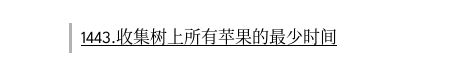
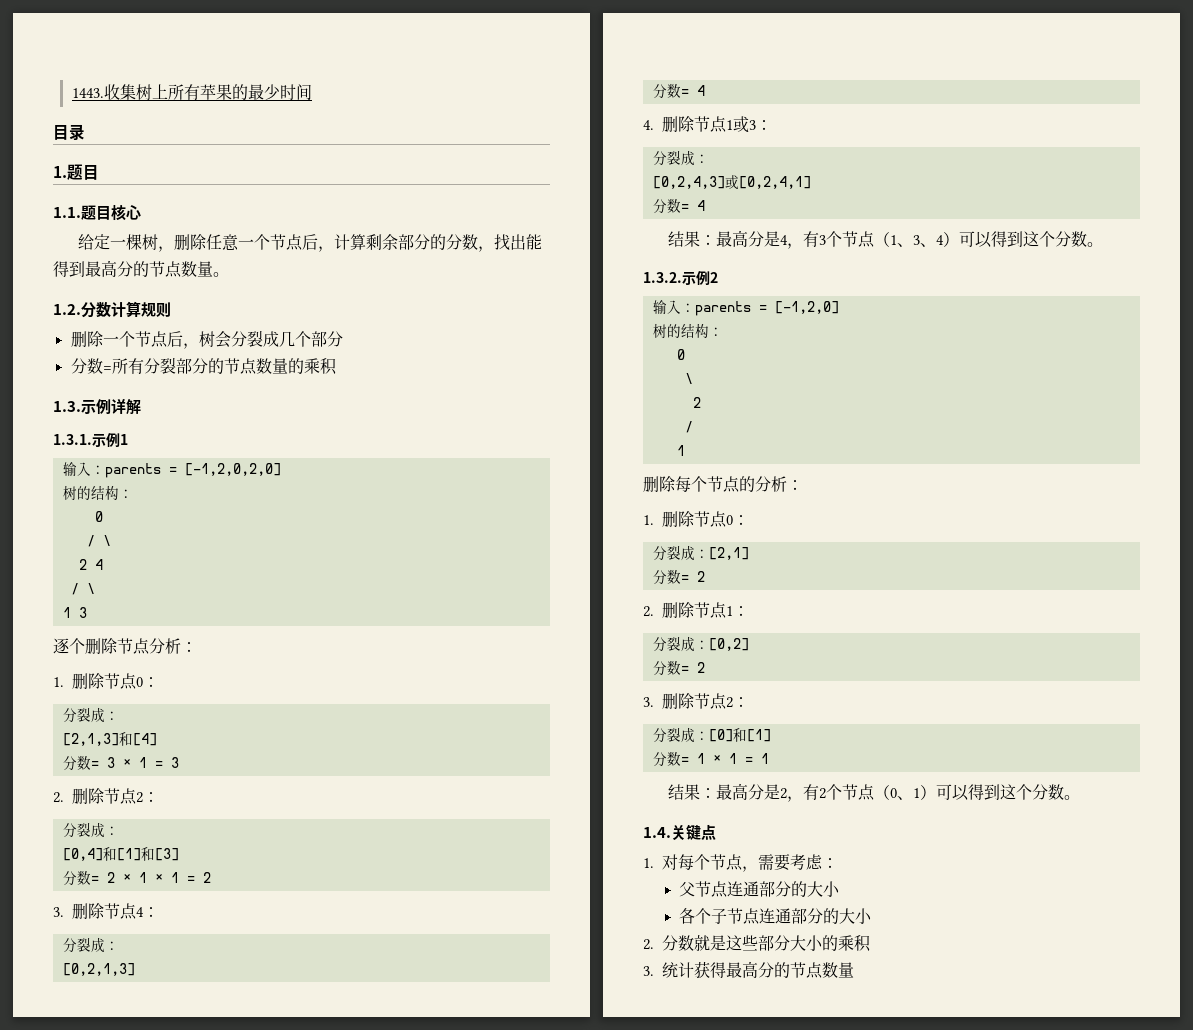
(338, 36) none -> [53,124,85,141] [53,164,99,180] [53,204,141,221] [78,234,543,252] [53,260,229,278] [53,301,171,318] [70,330,343,349] [70,357,337,375] [53,398,141,415] [53,433,128,447] [62,462,281,478] [62,485,133,500] [94,511,103,522] [86,535,111,547] [78,559,103,570] [70,583,95,595] [62,607,87,618] [53,638,197,655] [53,673,159,690] [62,707,119,723] [62,732,157,746] [62,755,179,771] [53,788,159,805] [62,822,119,838] [62,847,179,861] [62,870,211,886] [53,903,159,920] [62,937,119,953] [62,963,135,976] [652,83,705,99] [643,116,772,133] [652,150,709,166] [652,175,811,190] [652,198,705,214] [668,230,1104,249] [643,271,718,285] [652,300,839,316] [652,323,723,338] [676,349,685,360] [684,373,693,384] [692,397,701,408] [684,421,693,433] [676,445,685,456] [643,476,803,493] [643,511,749,528] [652,545,749,561] [652,569,705,585] [643,602,749,619] [652,636,749,652] [652,660,705,676] [643,693,749,710] [652,727,771,743] [652,751,769,767] [668,783,1081,802] [643,824,716,841] [643,854,838,872] [679,881,841,898] [679,908,873,925] [643,935,871,952] [643,961,854,979] // 目录 // 1.题目 // 1.1.题目核心 // 给定一棵树，删除任意一个节点后，计算剩余部分的分数，找出能得到最高分的节点数量。 // 1.2.分数计算规则 // 删除一个节点后，树会分裂成几个部分 // 分数=所有分裂部分的节点数量的乘积 // 1.3.示例详解 // 1.3.1.示例1 // 输入：parents = [-1,2,0,2,0] // 树的结构： // 0 // / \ // 2 4 // / \ // 1 3 // 逐个删除节点分析： // 1.删除节点0： // 分裂成： // [2,1,3]和[4] // 分数= 3 × 1 = 3 // 2.删除节点2： // 分裂成： // [0,4]和[1]和[3] // 分数= 2 × 1 × 1 = 2 // 3.删除节点4： // 分裂成： // [0,2,1,3] // 分数= 4 // 4.删除节点1或3： // 分裂成： // [0,2,4,3]或[0,2,4,1] // 分数= 4 // 结果：最高分是4，有3个节点（1、3、4）可以得到这个分数。 // 1.3.2.示例2 // 输入：parents = [-1,2,0] // 树的结构： // 0 // \ // 2 // / // 1 // 删除每个节点的分析： // 1.删除节点0： // 分裂成：[2,1] // 分数= 2 // 2.删除节点1： // 分裂成：[0,2] // 分数= 2 // 3.删除节点2： // 分裂成：[0]和[1] // 分数= 1 × 1 = 1 // 结果：最高分是2，有2个节点（0、1）可以得到这个分数。 // 1.4.关键点 // 1.对每个节点，需要考虑： // 父节点连通部分的大小 // 各个子节点连通部分的大小 // 2.分数就是这些部分大小的乘积 // 3.统计获得最高分的节点数量

